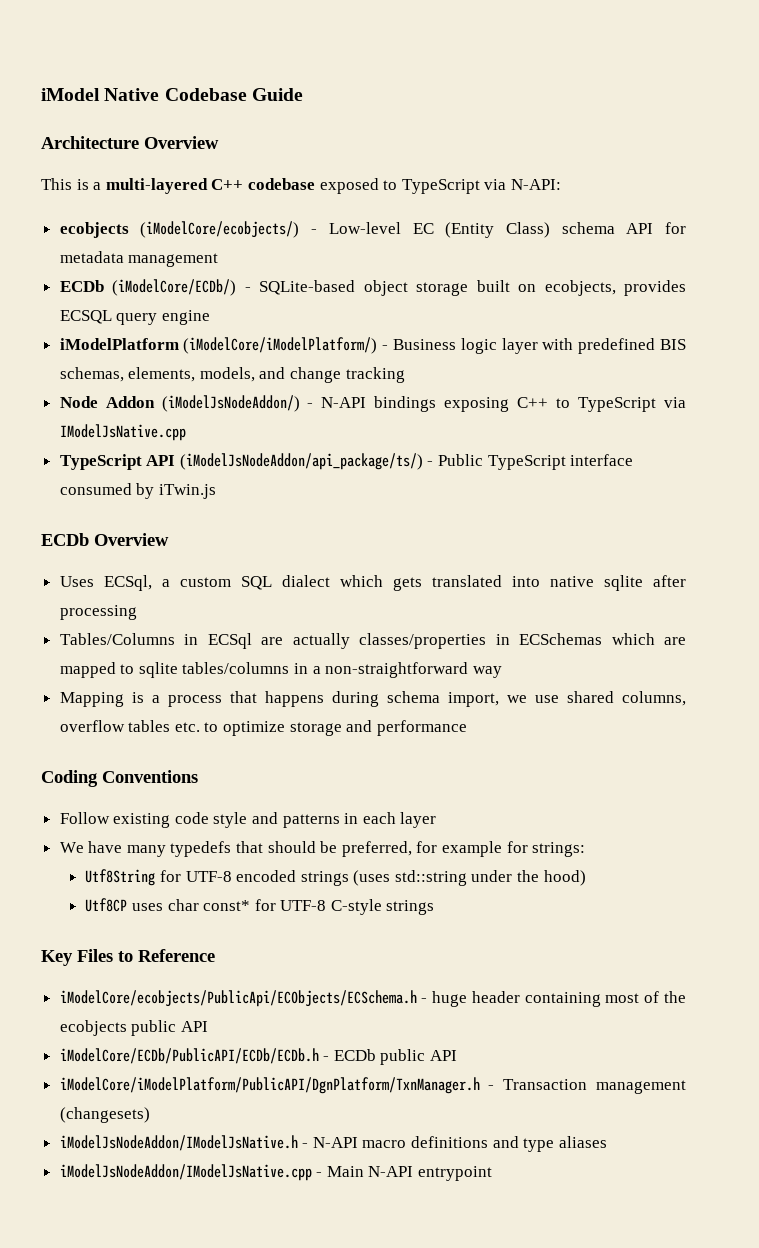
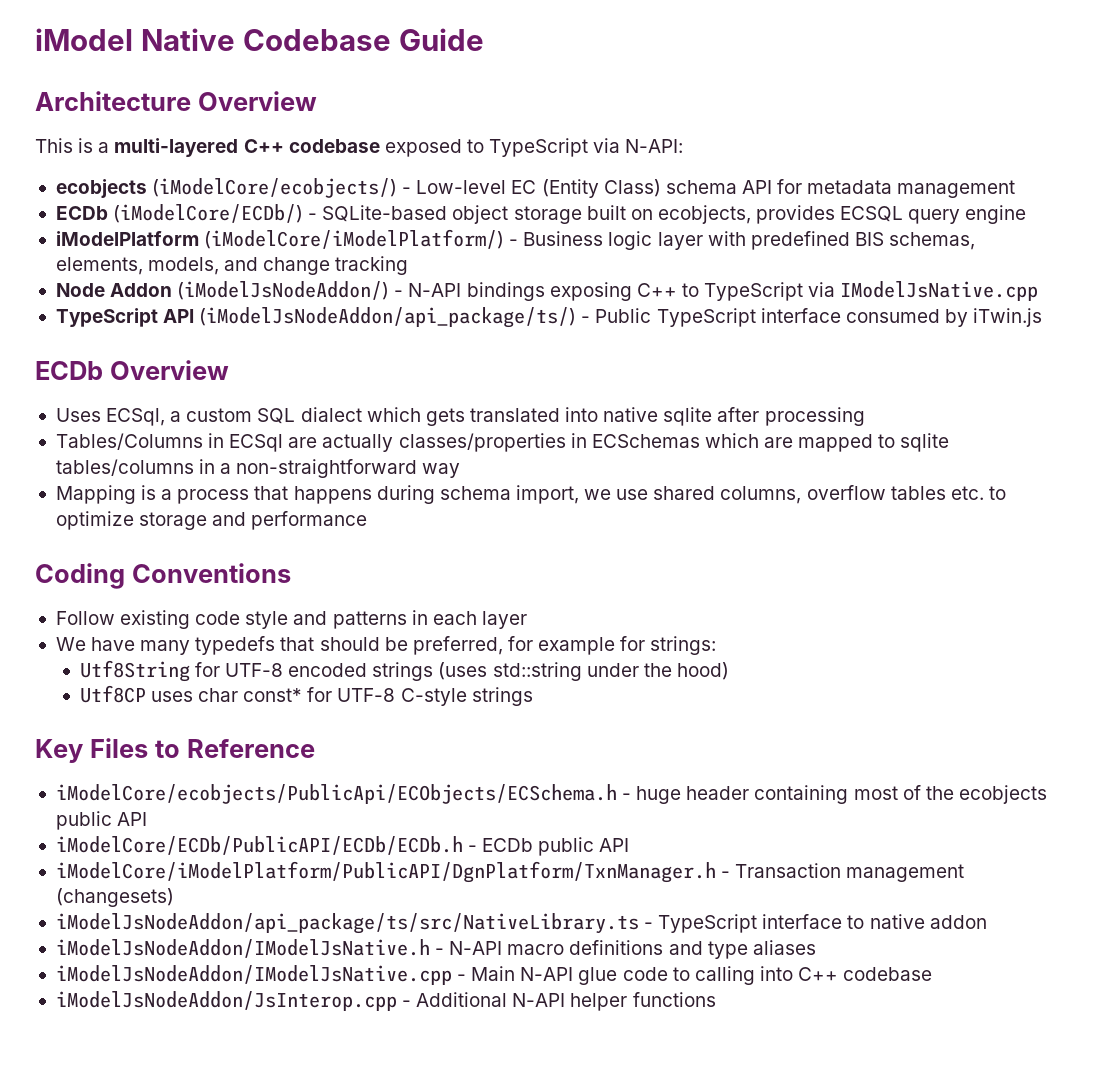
(150, 1115) none -> [55,913,987,934] // iModelJsNodeAddon/api_package/ts/src/NativeLibrary.ts - TypeScript interface to native addon
[418,1166,493,1181] entrypoint -> [578,966,933,985] [55,991,716,1011] glue code to calling into C++ codebase // iModelJsNodeAddon/JsInterop.cpp - Additional N-API helper functions

